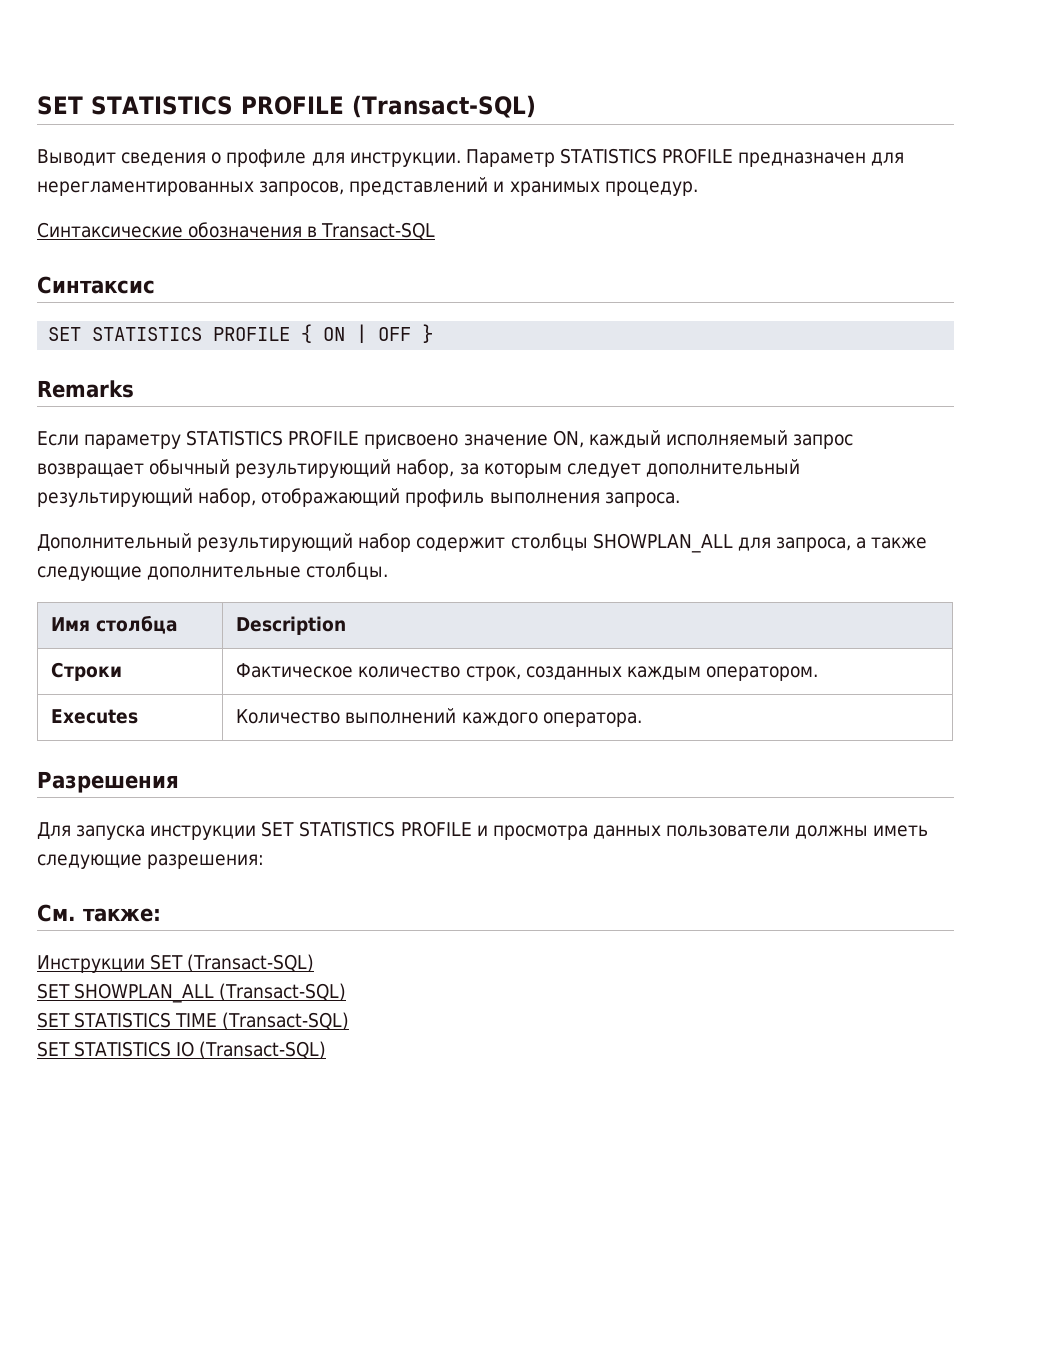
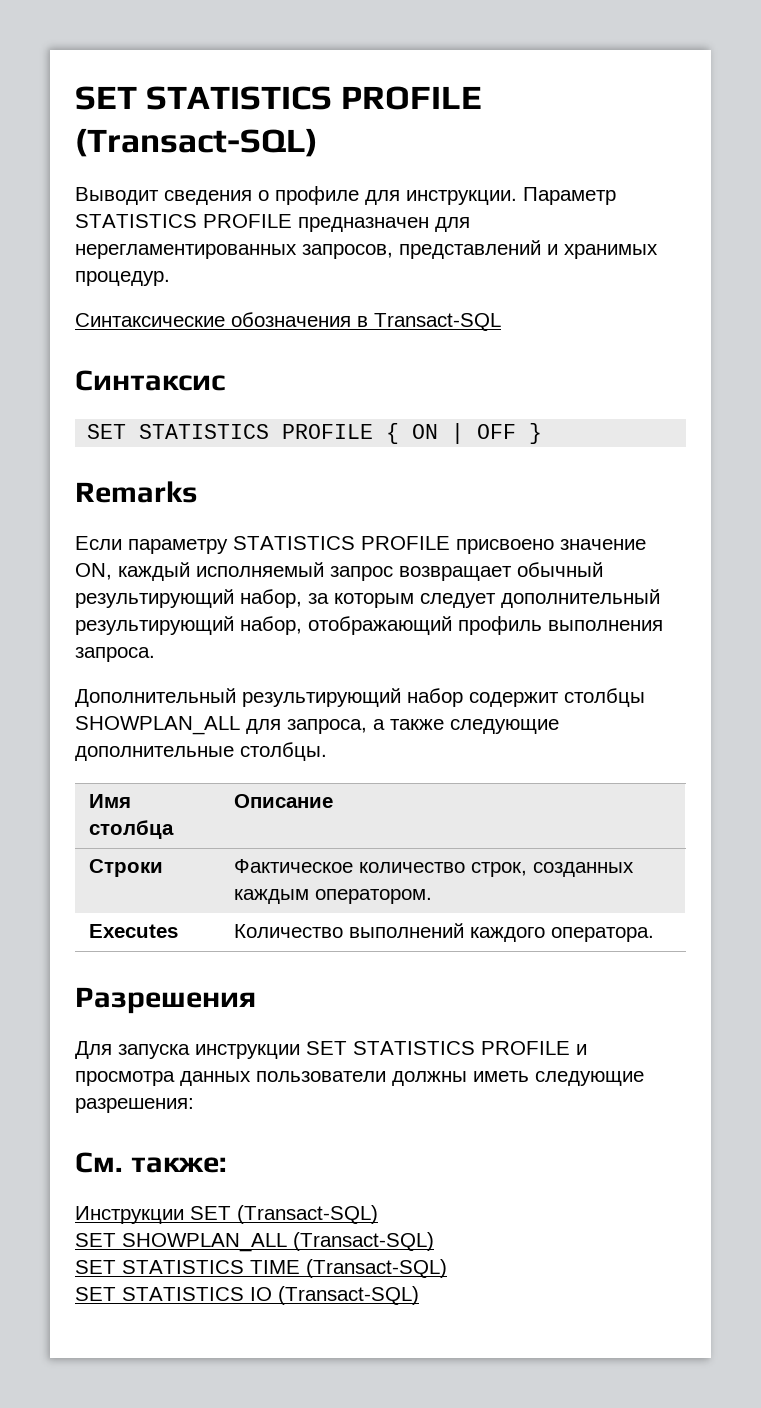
[236,616,347,635] Description -> [233,794,333,808] Описание

